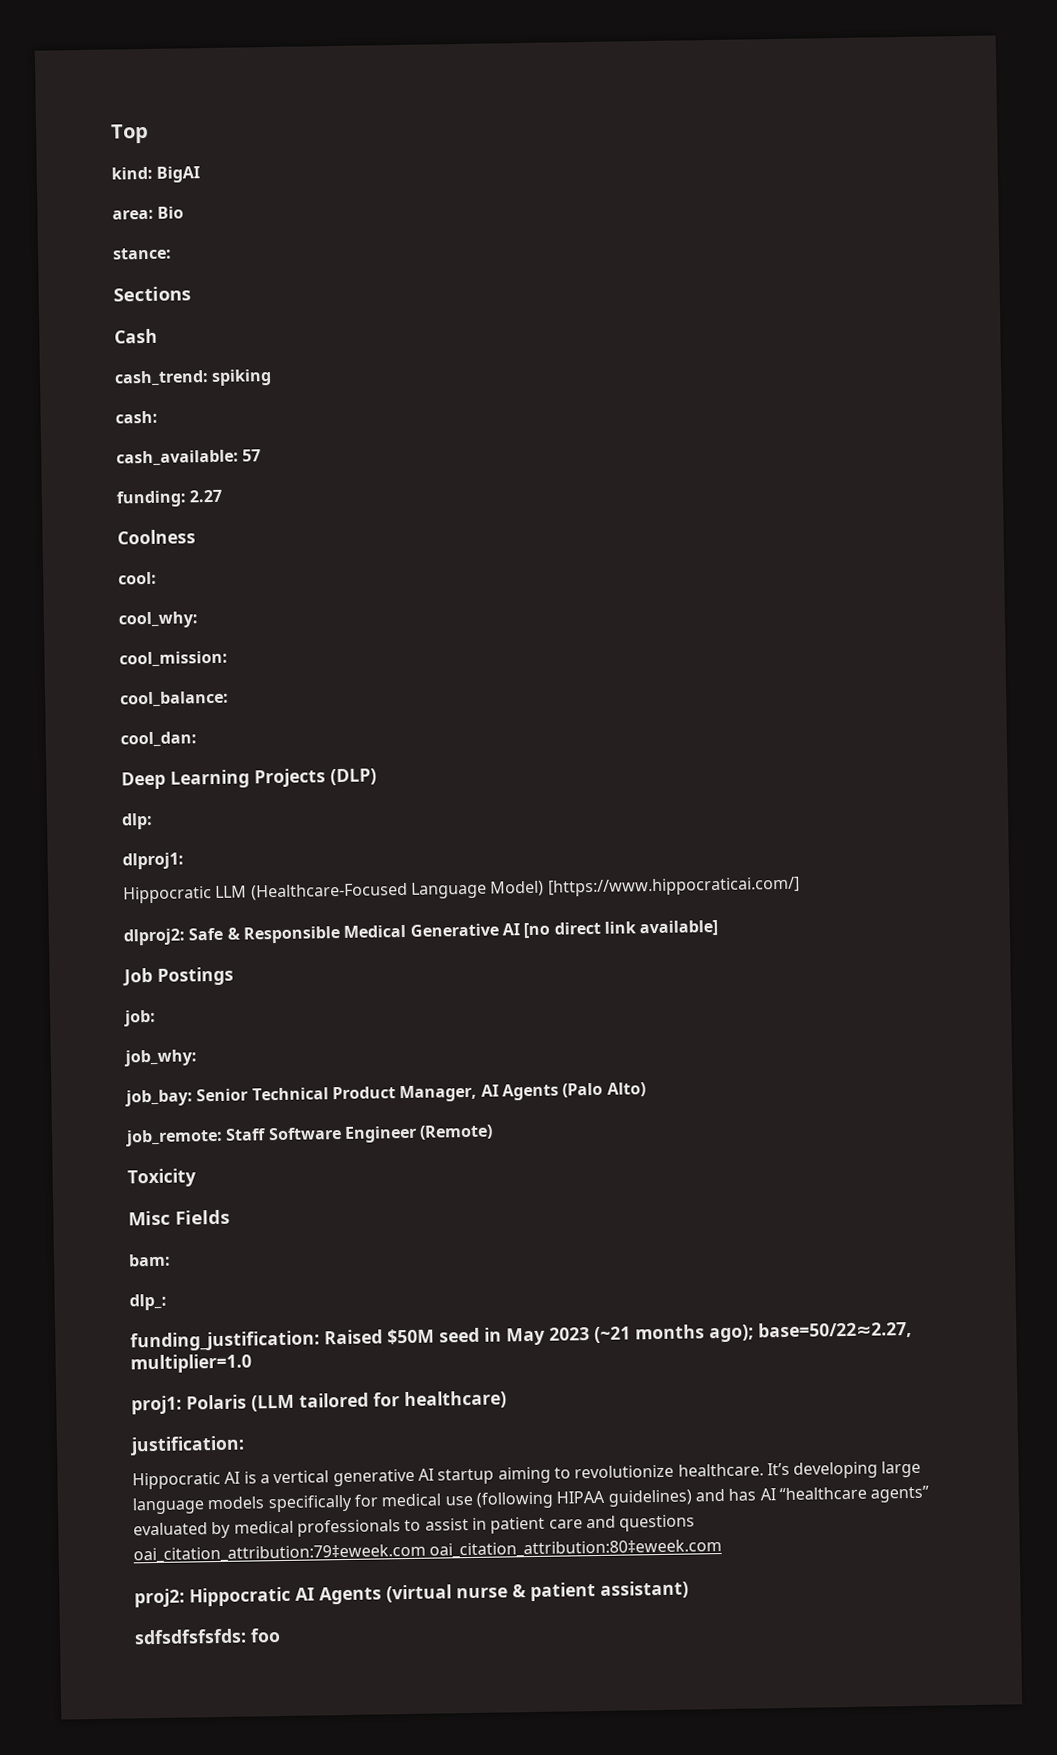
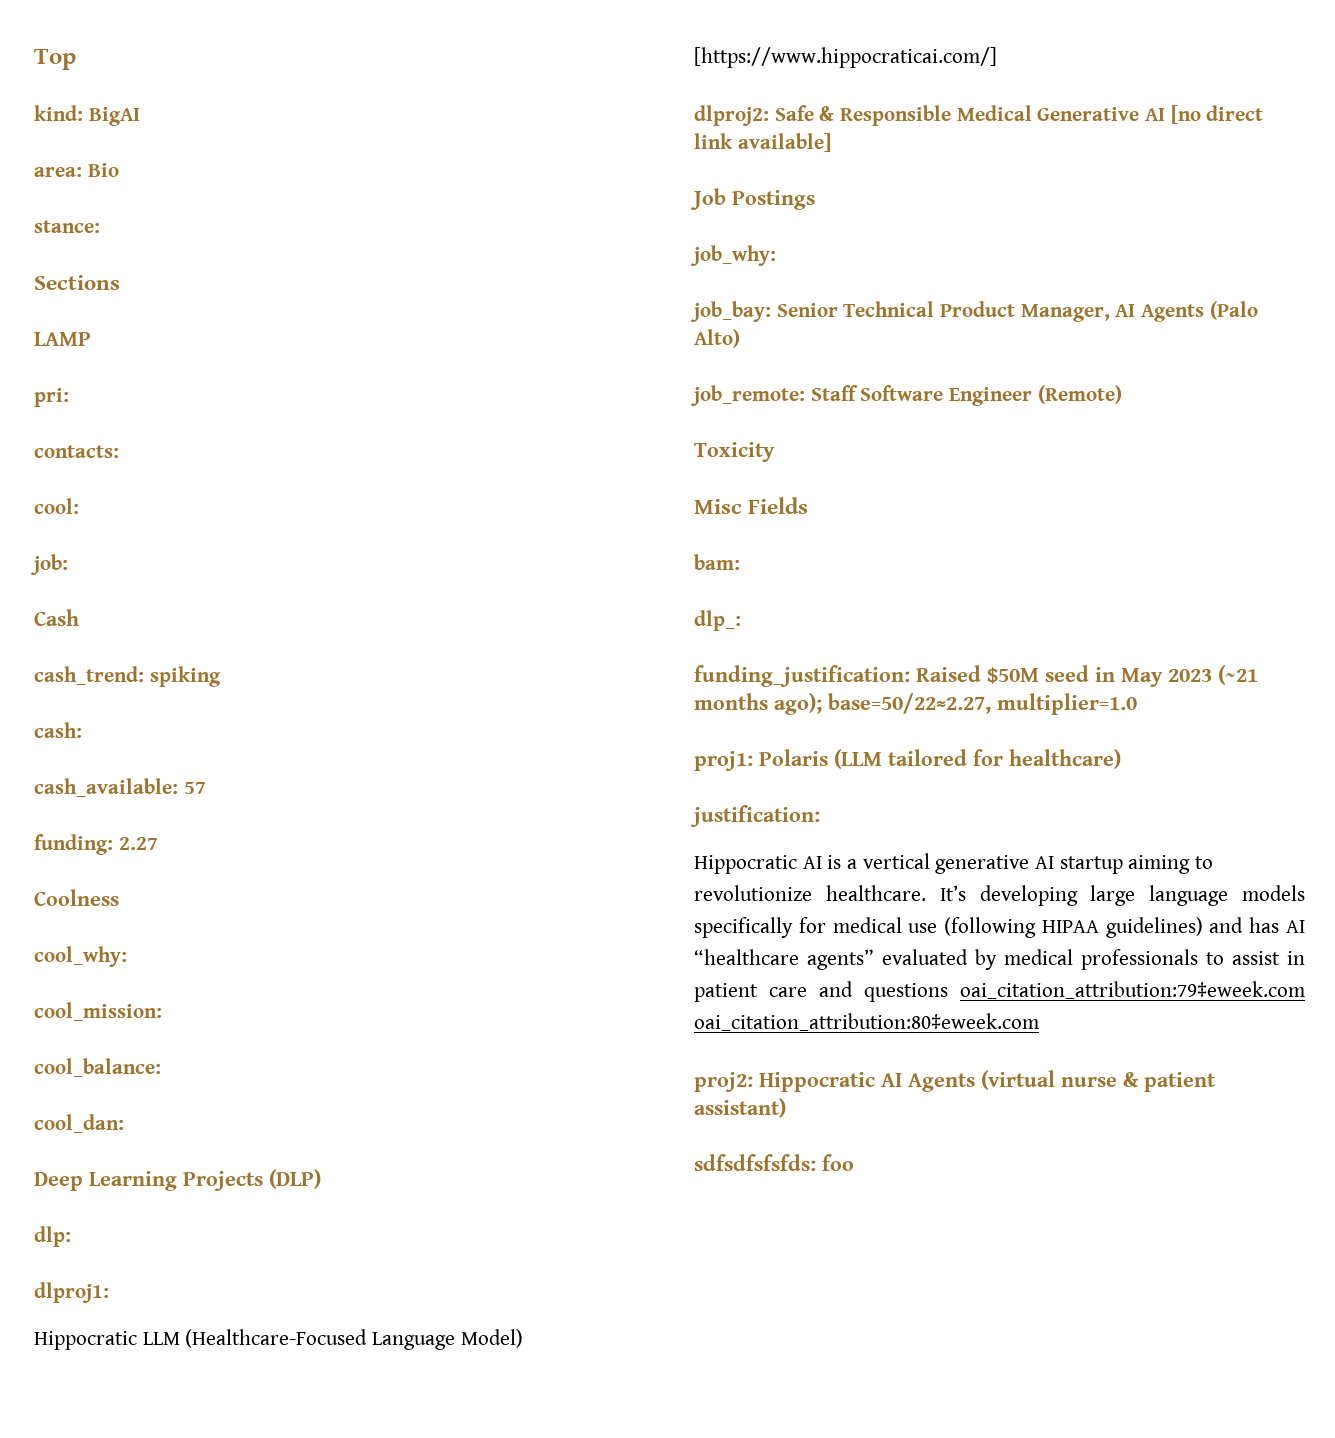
(191, 294) none -> [34,332,91,346] [34,388,69,407] [34,445,119,458] [34,498,79,514] [30,554,68,575] // LAMP // pri: // contacts: // cool: // job:
[118,571,157,585] // cool: -> (119, 897) none
[123,1009,156,1027] // job: -> (815, 200) none

